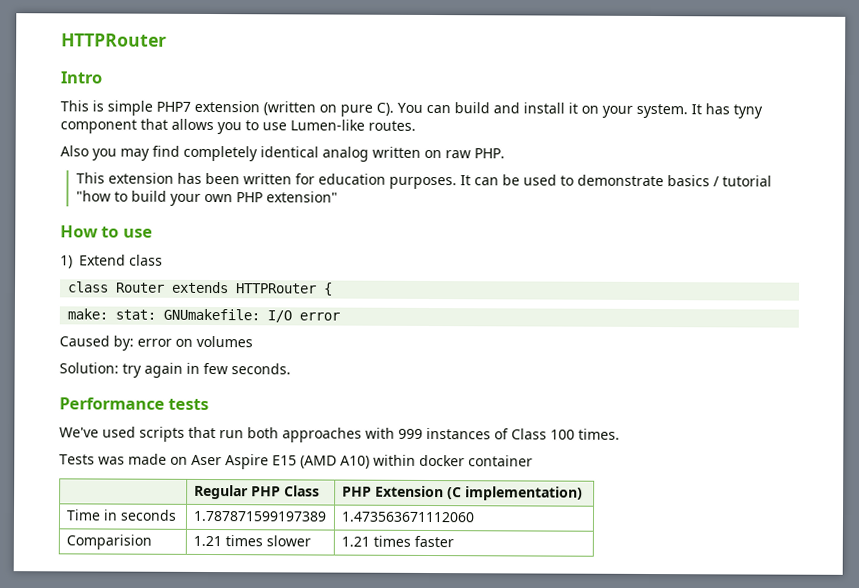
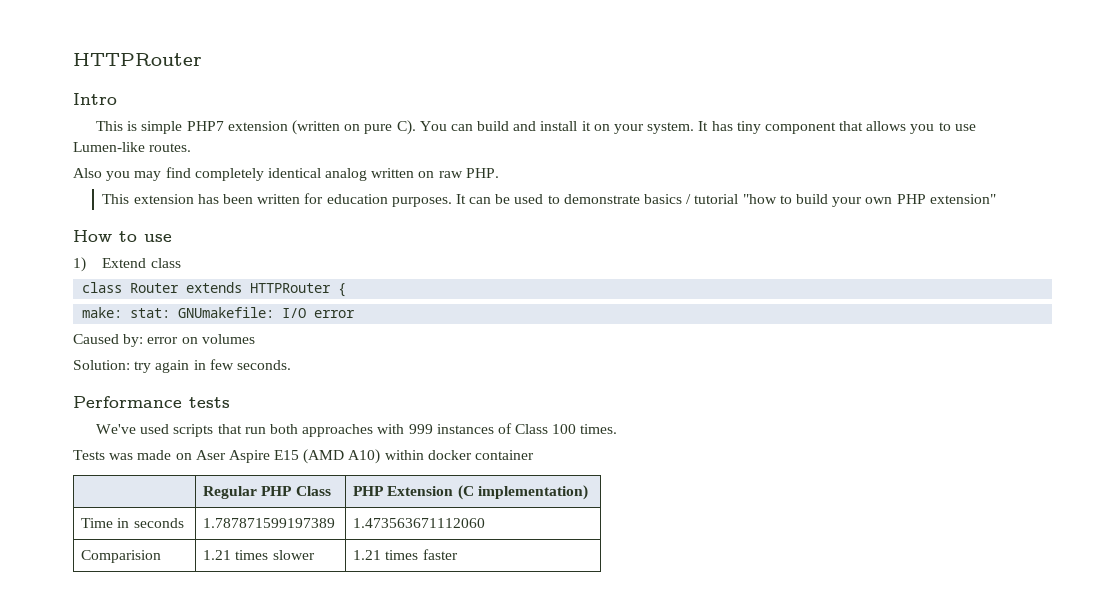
[733,104,763,119] tyny -> [736,121,761,134] tiny

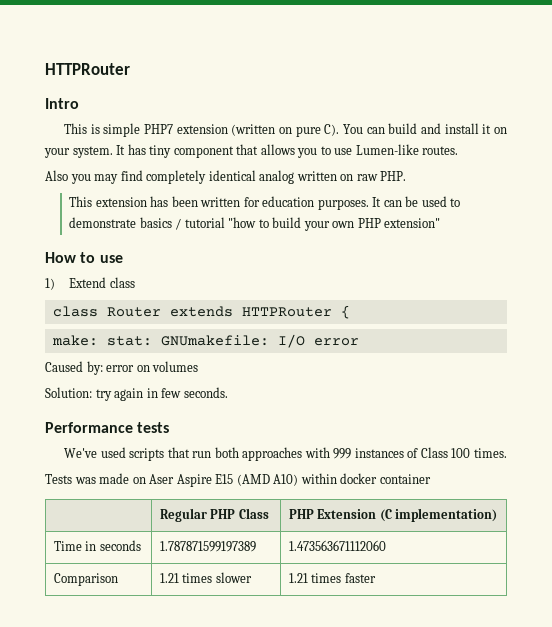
[81,550,162,563] Comparision -> [53,573,118,586] Comparison

